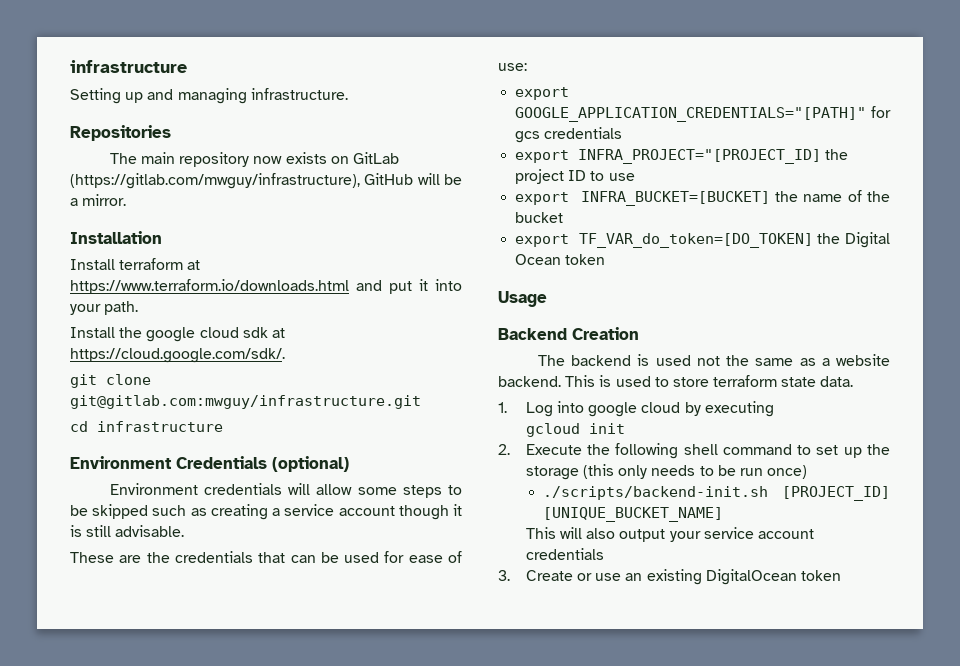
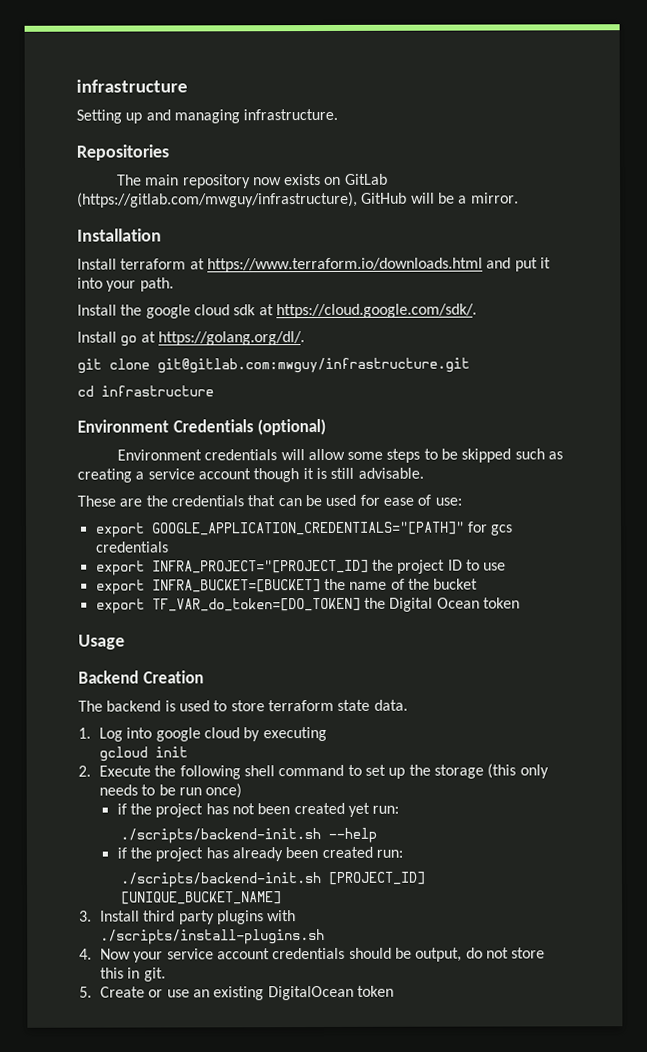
(285, 355) none -> [77,331,305,347] // Install go at https://golang.org/dl/.
[696,354,890,366] [498,375,651,387] not the same as a website backend. This is used -> (210, 706) none
[542,486,890,501] [542,507,723,522] [525,527,815,542] [525,548,604,560] [498,570,510,581] ./scripts/backend-init.sh [PROJECT_ID] [UNIQUE_BUCKET_NAME] // This will also output your service account credentials // 3. -> [116,802,400,818] [120,827,378,844] [116,846,403,862] [120,871,427,888] [121,891,283,905] [79,910,297,925] [100,928,326,945] [79,947,546,963] [100,967,166,982] [79,986,92,998] if the project has not been created yet run: // ./scripts/backend-init.sh --help // if the project has already been created run: // ./scripts/backend-init.sh [PROJECT_ID] [UNIQUE_BUCKET_NAME] // 3. Install third party plugins with // ./scripts/install-plugins.sh // 4. Now your service account credentials should be output, do not store this in git. // 5.

